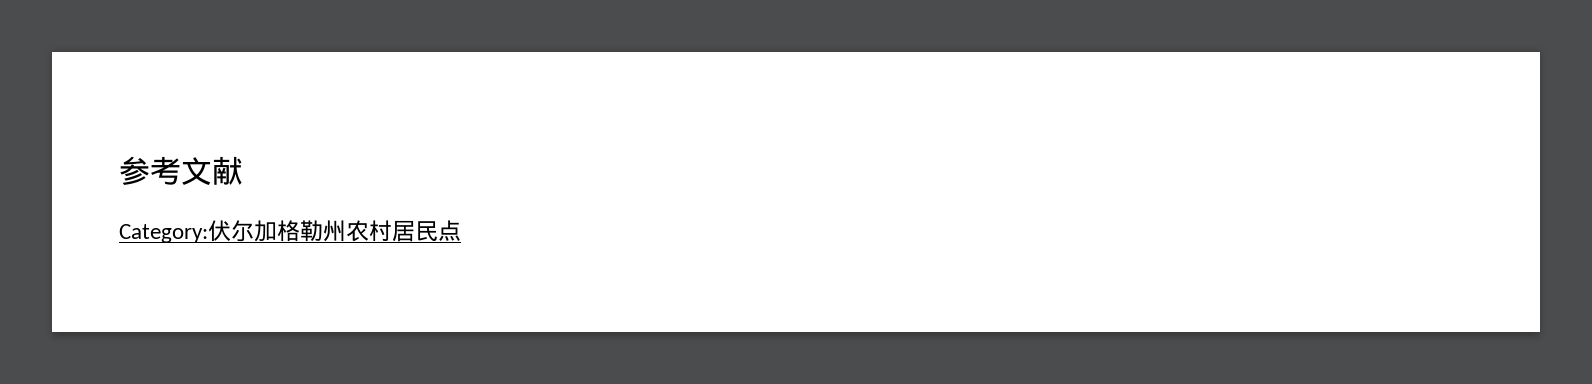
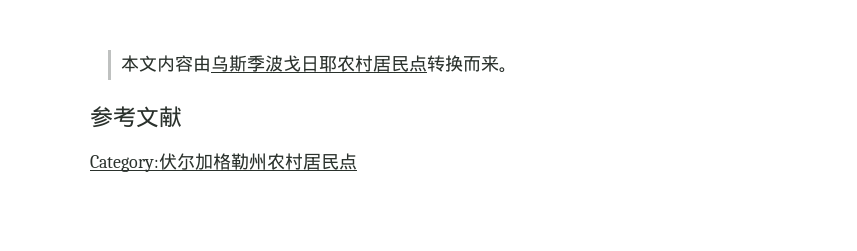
(119, 170) none -> [120,55,517,73] 本文内容由乌斯季波戈日耶农村居民点转换而来。 //

